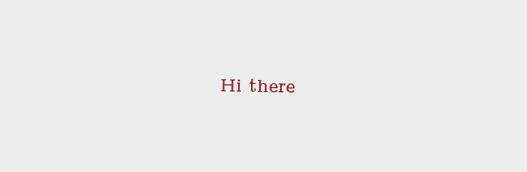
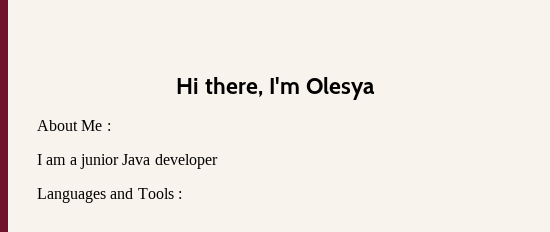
[248,78,296,93] there -> [204,77,376,100] [37,120,111,131] [37,154,218,169] [37,188,182,203] there, I'm Olesya // About Me : // I am a junior Java developer // Languages and Tools :

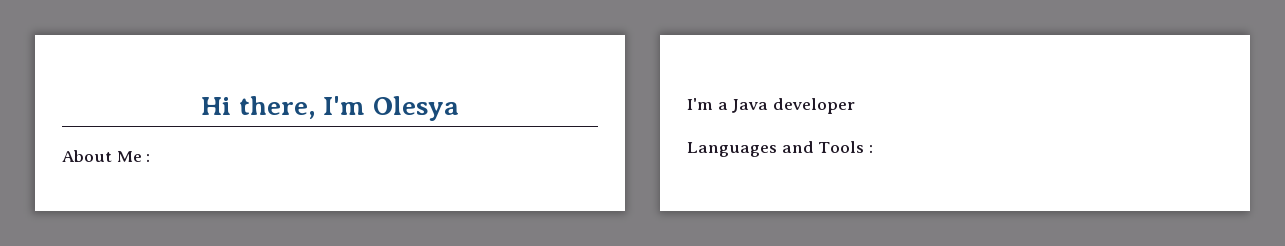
[37,154,119,169] I am a junior -> [687,98,728,110] I'm a

